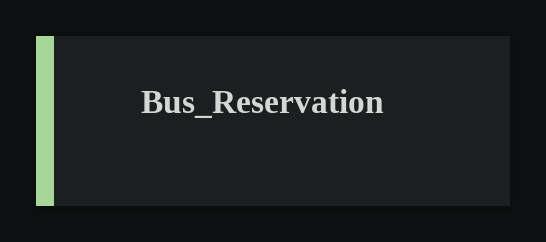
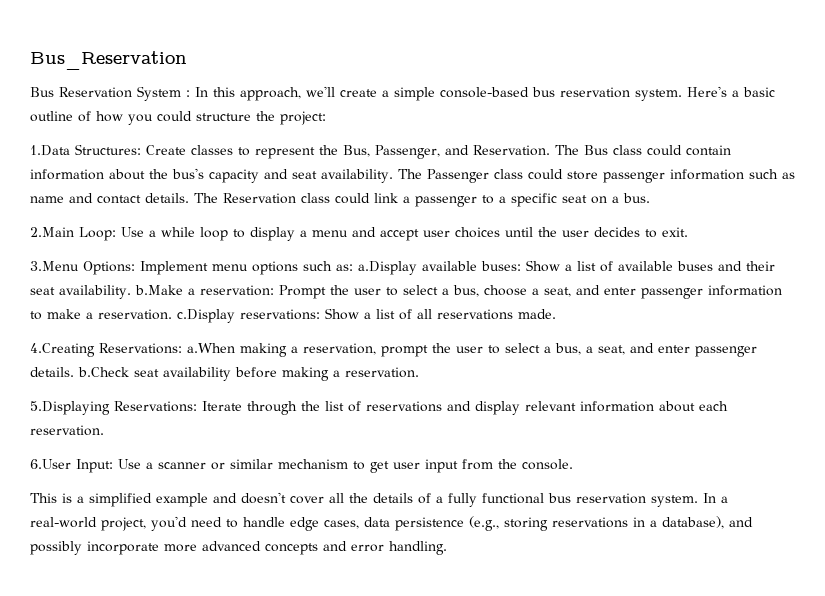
(384, 103) none -> [30,86,775,101] [30,111,326,125] [30,144,731,159] [30,168,795,183] [30,193,650,207] [30,227,688,241] [30,260,775,275] [30,285,782,299] [30,308,556,323] [30,343,757,357] [30,367,419,381] [30,401,728,415] [30,425,104,436] [30,459,573,473] [30,492,728,507] [30,516,753,531] [30,541,447,555] // Bus Reservation System : In this approach, we'll create a simple console-based bus reservation system. Here's a basic outline of how you could structure the project: // 1.Data Structures: Create classes to represent the Bus, Passenger, and Reservation. The Bus class could contain information about the bus's capacity and seat availability. The Passenger class could store passenger information such as name and contact details. The Reservation class could link a passenger to a specific seat on a bus. // 2.Main Loop: Use a while loop to display a menu and accept user choices until the user decides to exit. // 3.Menu Options: Implement menu options such as: a.Display available buses: Show a list of available buses and their seat availability. b.Make a reservation: Prompt the user to select a bus, choose a seat, and enter passenger information to make a reservation. c.Display reservations: Show a list of all reservations made. // 4.Creating Reservations: a.When making a reservation, prompt the user to select a bus, a seat, and enter passenger details. b.Check seat availability before making a reservation. // 5.Displaying Reservations: Iterate through the list of reservations and display relevant information about each reservation. // 6.User Input: Use a scanner or similar mechanism to get user input from the console. // This is a simplified example and doesn't cover all the details of a fully functional bus reservation system. In a real-world project, you'd need to handle edge cases, data persistence (e.g., storing reservations in a database), and possibly incorporate more advanced concepts and error handling.

